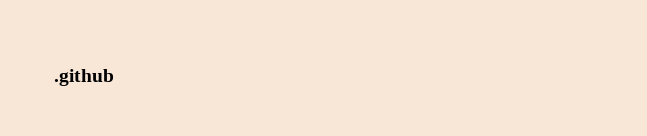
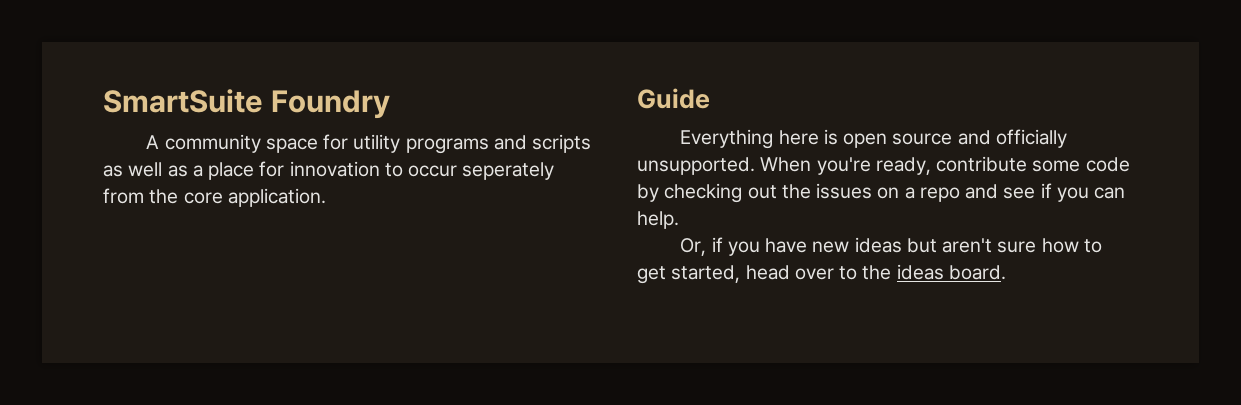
[54,69,114,86] .github -> [103,89,391,119] [146,134,592,154] [103,161,555,180] [103,188,326,207] [637,88,710,109] [680,129,1067,149] [637,156,1130,175] [637,183,1126,203] [637,211,679,229] [680,237,1102,256] [637,264,1006,284] SmartSuite Foundry // A community space for utility programs and scripts as well as a place for innovation to occur seperately from the core application. // Guide // Everything here is open source and officially unsupported. When you're ready, contribute some code by checking out the issues on a repo and see if you can help. // Or, if you have new ideas but aren't sure how to get started, head over to the ideas board.

